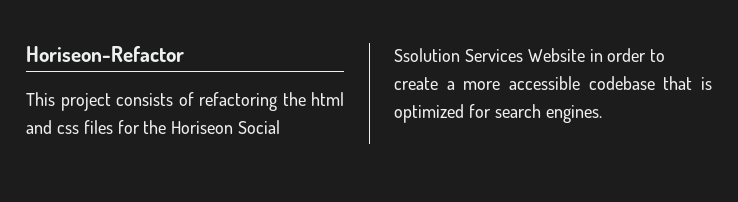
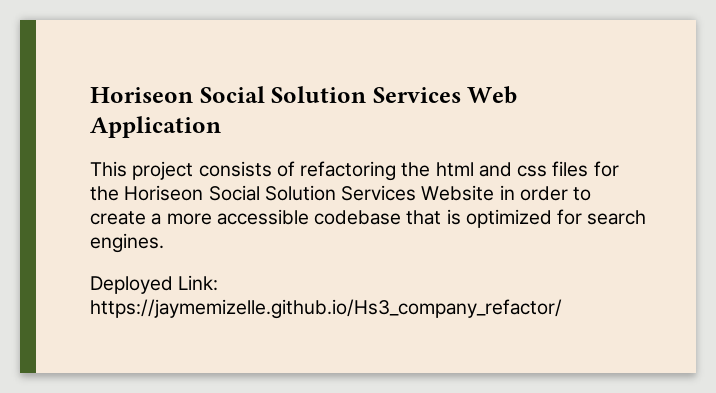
[26,46,184,62] Horiseon-Refactor -> [90,86,518,104] [90,116,221,138] Horiseon Social Solution Services Web Application
[394,48,460,62] Ssolution -> [264,185,336,201] Solution
(602, 114) none -> [90,275,219,294] [90,299,562,319] // Deployed Link: https://jaymemizelle.github.io/Hs3_company_refactor/

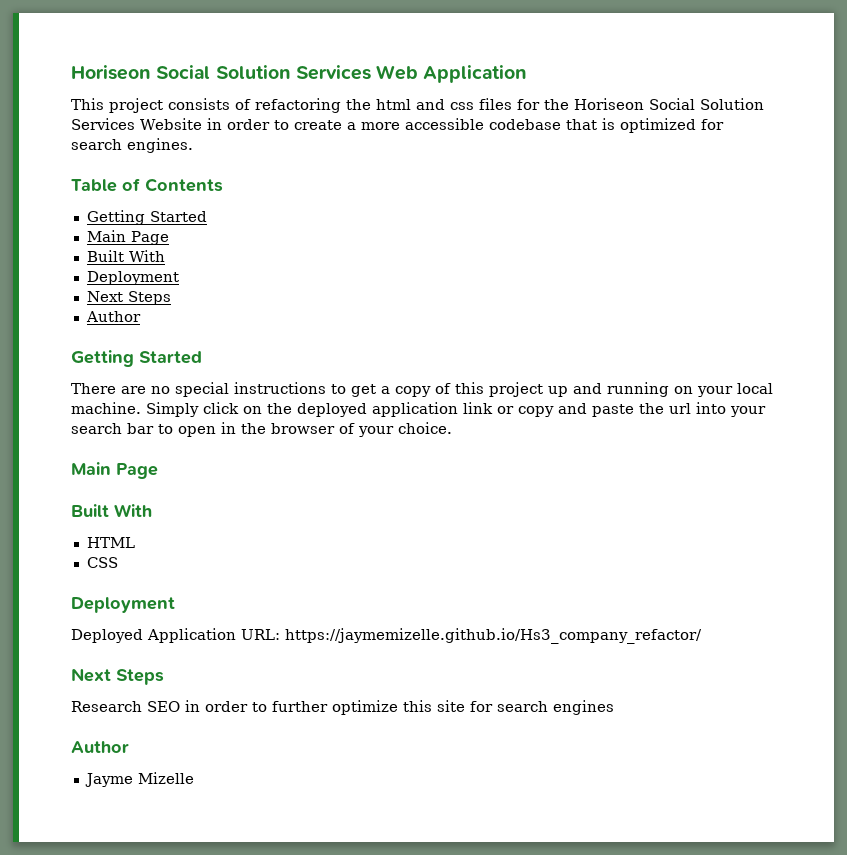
(164, 243) none -> [71,178,223,192] [86,210,207,225] [86,230,169,245] [86,250,165,262] [86,271,179,285] [86,291,171,305] [85,311,141,322] [71,350,202,367] [71,382,773,397] [71,402,766,417] [71,422,452,437] [71,462,158,479] [71,504,152,517] [86,537,135,548] [86,557,118,568] [71,597,175,613] // Table of Contents // Getting Started // Main Page // Built With // Deployment // Next Steps // Author // Getting Started // There are no special instructions to get a copy of this project up and running on your local machine. Simply click on the deployed application link or copy and paste the url into your search bar to open in the browser of your choice. // Main Page // Built With // HTML // CSS // Deployment
[178,275,219,291] Link: -> [147,628,280,643] Application URL:
(562, 309) none -> [71,668,164,685] [71,700,614,715] [71,741,129,753] [84,772,194,787] // Next Steps // Research SEO in order to further optimize this site for search engines // Author // Jayme Mizelle

